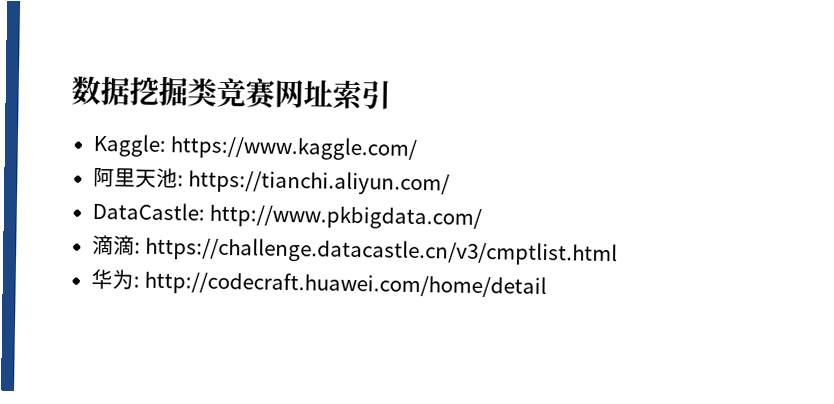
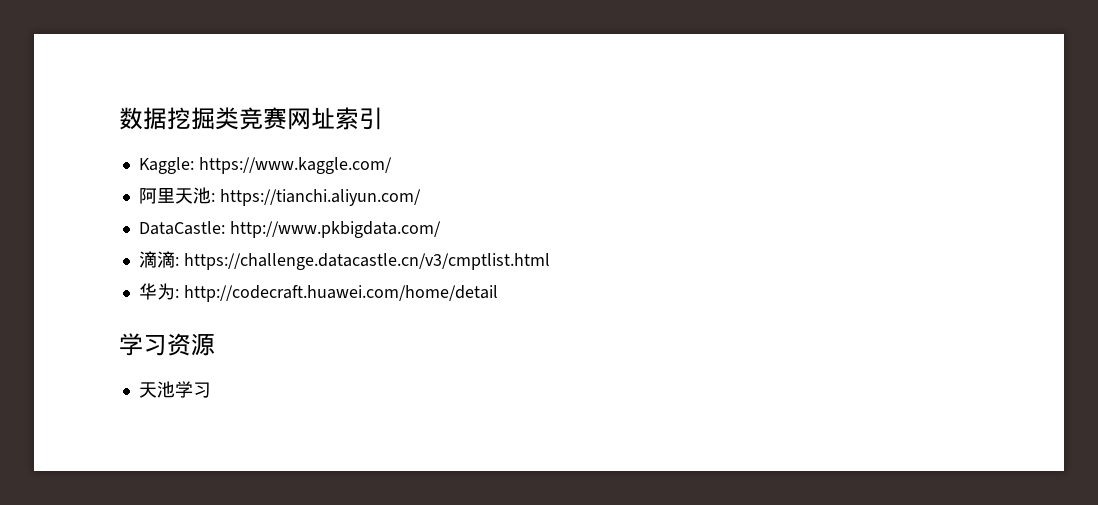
(548, 285) none -> [119,333,215,356] [138,381,211,398] // 学习资源 // 天池学习

